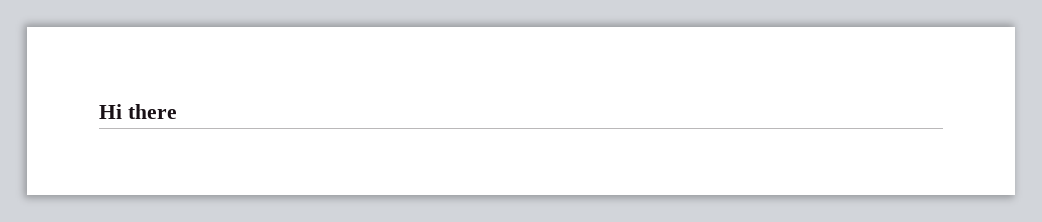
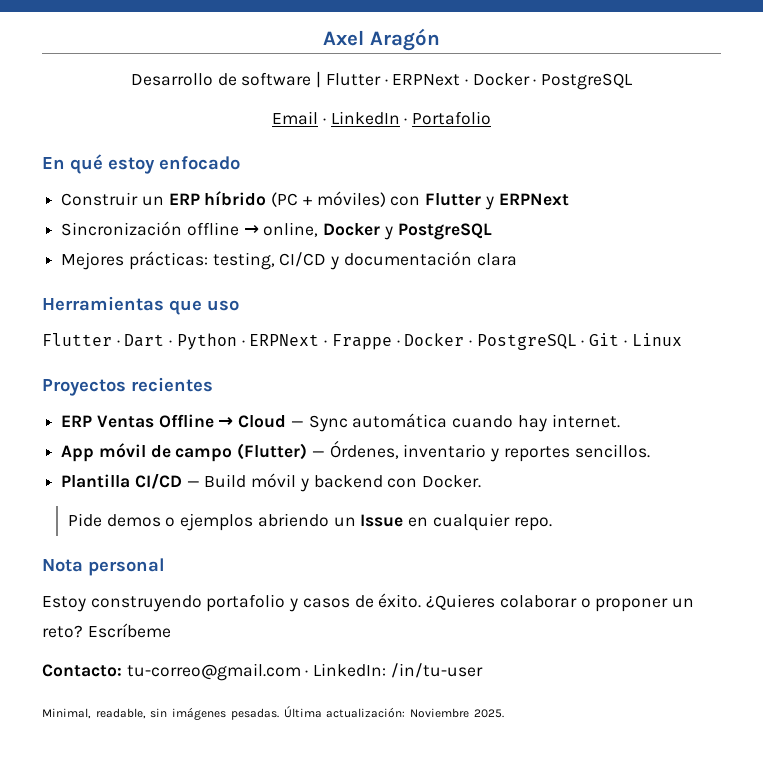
[99,104,177,119] Hi there -> [323,28,440,51] [130,71,634,90] [272,111,491,125] [42,154,240,174] [61,191,569,210] [61,221,492,240] [61,251,517,270] [42,296,239,315] [42,333,682,350] [42,377,213,396] [61,413,620,432] [61,440,650,462] [61,473,482,492] [67,513,552,531] [42,558,165,576] [42,593,694,612] [42,623,171,638] [42,663,483,681] [42,706,504,720] Axel Aragón // Desarrollo de software | Flutter · ERPNext · Docker · PostgreSQL // Email · LinkedIn · Portafolio // En qué estoy enfocado // Construir un ERP híbrido (PC + móviles) con Flutter y ERPNext // Sincronización offline → online, Docker y PostgreSQL // Mejores prácticas: testing, CI/CD y documentación clara // Herramientas que uso // Flutter · Dart · Python · ERPNext · Frappe · Docker · PostgreSQL · Git · Linux // Proyectos recientes // ERP Ventas Offline → Cloud — Sync automática cuando hay internet. // App móvil de campo (Flutter) — Órdenes, inventario y reportes sencillos. // Plantilla CI/CD — Build móvil y backend con Docker. // Pide demos o ejemplos abriendo un Issue en cualquier repo. // Nota personal // Estoy construyendo portafolio y casos de éxito. ¿Quieres colaborar o proponer un reto? Escríbeme // Contacto: tu-correo@gmail.com · LinkedIn: /in/tu-user // Minimal, readable, sin imágenes pesadas. Última actualización: Noviembre 2025.

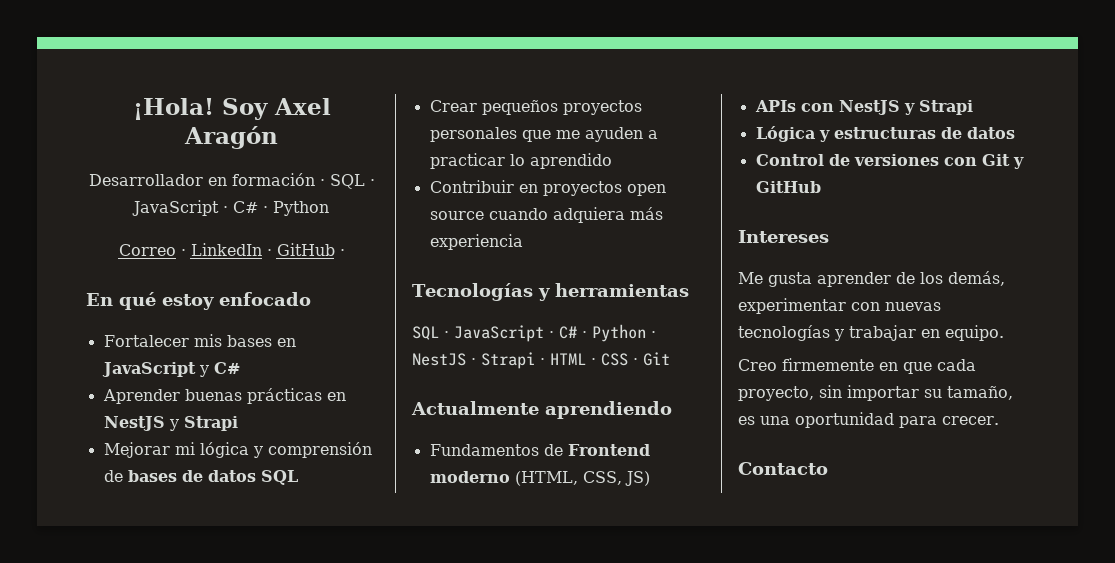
(323, 38) none -> [132,98,268,120] ¡Hola! Soy
[130,71,634,90] [272,111,319,125] Desarrollo de software | Flutter · ERPNext · Docker · PostgreSQL // Email -> [88,173,375,189] [132,200,329,216] [118,244,176,256] Desarrollador en formación · SQL · JavaScript · C# · Python // Correo
[411,111,491,125] Portafolio -> [276,243,345,256] GitHub ·
[61,191,569,210] [61,221,492,240] [61,251,517,270] [42,296,239,315] [42,333,682,350] [42,377,213,396] [61,413,620,432] [61,440,650,462] [61,473,482,492] [67,513,552,531] [42,558,165,576] [42,593,694,612] [42,623,171,638] [42,663,483,681] [42,706,504,720] Construir un ERP híbrido (PC + móviles) con Flutter y ERPNext // Sincronización offline → online, Docker y PostgreSQL // Mejores prácticas: testing, CI/CD y documentación clara // Herramientas que uso // Flutter · Dart · Python · ERPNext · Frappe · Docker · PostgreSQL · Git · Linux // Proyectos recientes // ERP Ventas Offline → Cloud — Sync automática cuando hay internet. // App móvil de campo (Flutter) — Órdenes, inventario y reportes sencillos. // Plantilla CI/CD — Build móvil y backend con Docker. // Pide demos o ejemplos abriendo un Issue en cualquier repo. // Nota personal // Estoy construyendo portafolio y casos de éxito. ¿Quieres colaborar o proponer un reto? Escríbeme // Contacto: tu-correo@gmail.com · LinkedIn: /in/tu-user // Minimal, readable, sin imágenes pesadas. Última actualización: Noviembre 2025. -> [103,334,296,347] [101,362,240,377] [102,388,346,404] [103,416,238,431] [103,442,372,458] [103,470,298,485] [429,100,642,115] [429,127,658,142] [429,153,612,169] [429,180,666,196] [429,207,663,223] [429,234,523,250] [412,283,689,301] [412,324,656,342] [412,352,670,369] [411,401,672,419] [429,444,650,456] [429,471,650,486] [754,100,973,115] [755,126,1015,142] [755,154,1024,169] [755,181,821,193] [738,230,829,243] [738,271,1005,287] [738,298,941,314] [738,325,1004,341] [738,358,976,374] [738,385,1013,401] [738,412,999,428] [738,462,828,475] Fortalecer mis bases en JavaScript y C# // Aprender buenas prácticas en NestJS y Strapi // Mejorar mi lógica y comprensión de bases de datos SQL // Crear pequeños proyectos personales que me ayuden a practicar lo aprendido // Contribuir en proyectos open source cuando adquiera más experiencia // Tecnologías y herramientas // SQL · JavaScript · C# · Python · NestJS · Strapi · HTML · CSS · Git // Actualmente aprendiendo // Fundamentos de Frontend moderno (HTML, CSS, JS) // APIs con NestJS y Strapi // Lógica y estructuras de datos // Control de versiones con Git y GitHub // Intereses // Me gusta aprender de los demás, experimentar con nuevas tecnologías y trabajar en equipo. // Creo firmemente en que cada proyecto, sin importar su tamaño, es una oportunidad para crecer. // Contacto

